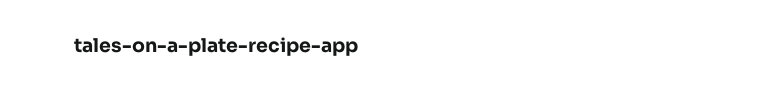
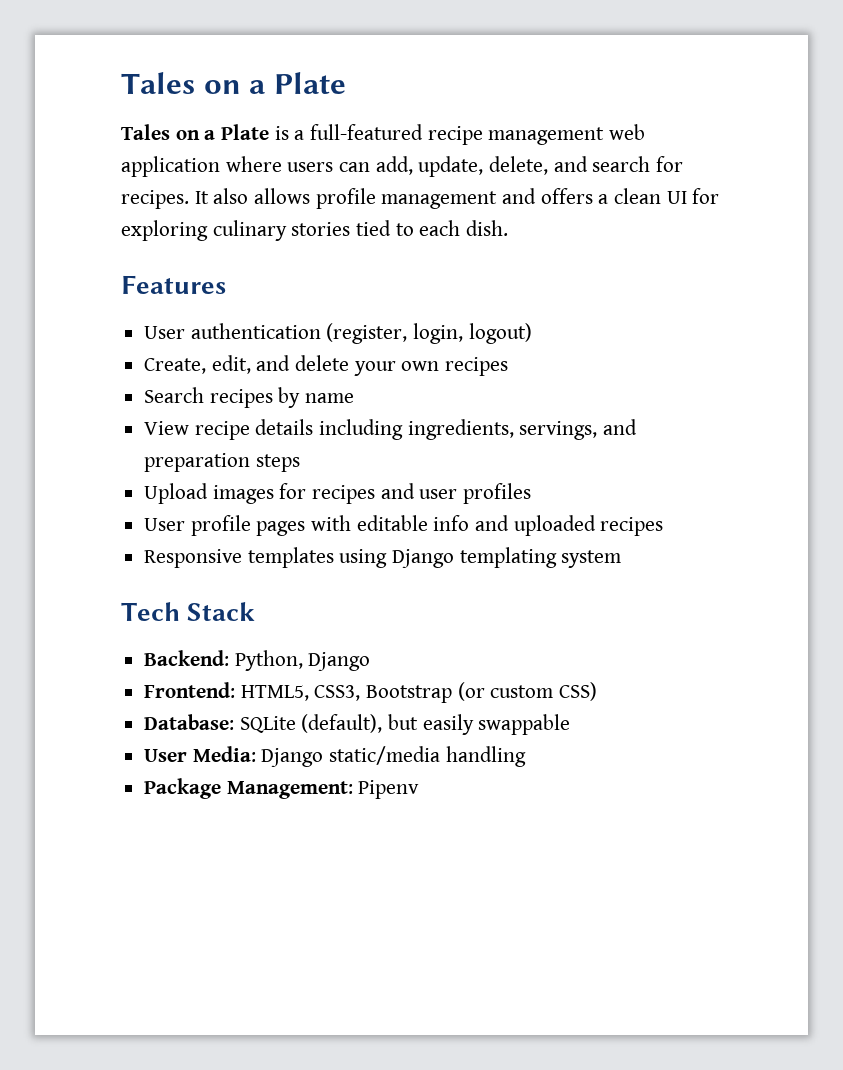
[74,37,358,56] tales-on-a-plate-recipe-app -> [121,72,346,94] [121,124,646,145] [121,156,684,177] [121,188,720,209] [121,220,509,241] [121,275,226,294] [144,323,532,344] [144,355,509,376] [144,387,355,408] [144,419,638,440] [144,453,300,472] [144,483,532,504] [144,515,664,536] [144,547,622,568] [121,602,256,621] [144,650,371,671] [144,682,598,703] [144,714,571,735] [144,746,526,767] [144,778,420,799] Tales on a Plate // Tales on a Plate is a full-featured recipe management web application where users can add, update, delete, and search for recipes. It also allows profile management and offers a clean UI for exploring culinary stories tied to each dish. // Features // User authentication (register, login, logout) // Create, edit, and delete your own recipes // Search recipes by name // View recipe details including ingredients, servings, and preparation steps // Upload images for recipes and user profiles // User profile pages with editable info and uploaded recipes // Responsive templates using Django templating system // Tech Stack // Backend: Python, Django // Frontend: HTML5, CSS3, Bootstrap (or custom CSS) // Database: SQLite (default), but easily swappable // User Media: Django static/media handling // Package Management: Pipenv

